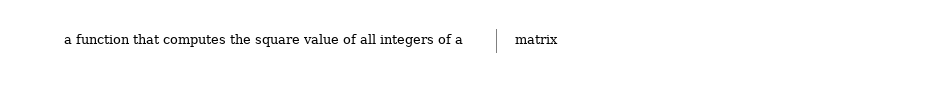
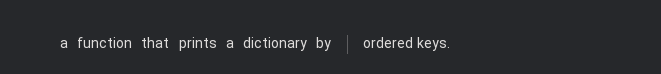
[163,34,558,47] computes the square value of all integers of a matrix -> [178,37,450,51] prints a dictionary by ordered keys.

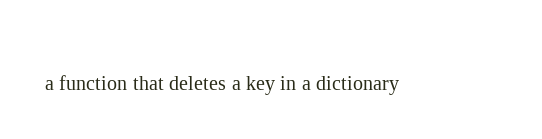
[178,37,450,51] prints a dictionary by ordered keys. -> [169,76,400,95] deletes a key in a dictionary

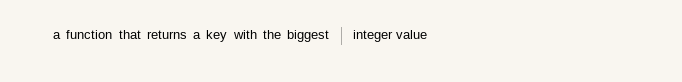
[169,76,227,90] deletes -> [146,30,187,39] returns
[280,76,400,95] in a dictionary -> [232,30,427,42] with the biggest integer value

